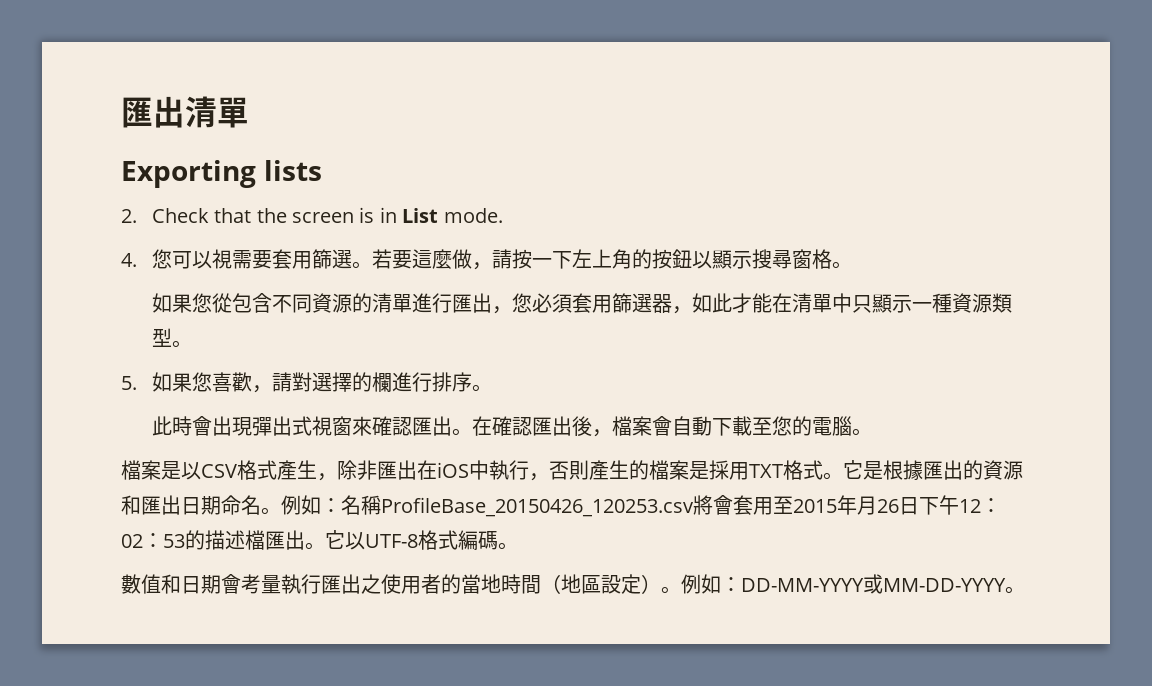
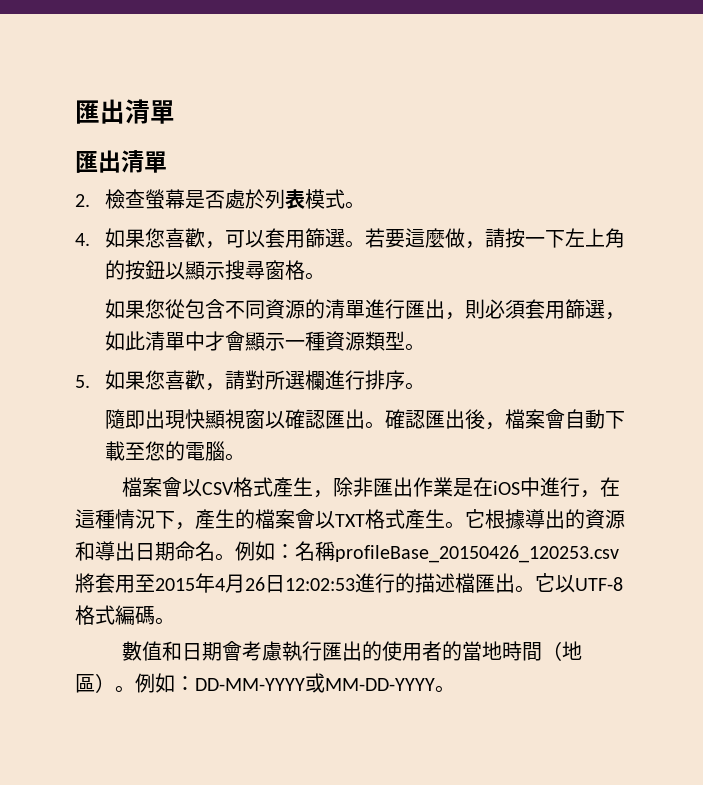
[121,96,249,128] [121,160,322,188] 匯出清單 // Exporting lists -> [75,99,175,124] [75,150,167,173] 匯出清單 // 匯出清單
[151,207,503,223] [121,249,272,269] Check that the screen is in List mode. // 4.您可以視需要 -> [105,189,366,209] [75,228,266,249] 檢查螢幕是否處於列表模式。 // 4.如果您喜歡，可以
[511,293,532,313] 您 -> [465,299,486,319] 則
[651,293,872,314] 器，如此才能在清單中只 -> [605,312,626,320] [105,331,246,351] ，如此清單中才會
[311,372,372,392] 選擇的 -> [265,370,306,390] 所選
[151,416,372,436] 此時會出現彈出式視窗來 -> [105,409,286,429] 隨即出現快顯視窗以
[471,416,492,436] 在 -> (386, 425) none
[161,461,181,480] 是 -> [161,477,182,497] 會
(417, 470) none -> [412,477,473,497] 作業是
[489,460,589,481] 執行，否則 -> [539,477,620,498] [75,509,195,530] 進行，在這種情況下，
[689,460,749,480] 是採用 -> [295,509,335,529] 會以
[823,460,943,480] 。它是根據匯 -> [405,509,545,529] 產生。它根據導
[141,496,161,515] 匯 -> [95,541,115,561] 導
[381,495,733,517] ProfileBase_20150426_120253.csv將會 -> [335,545,619,563] [75,573,95,593] profileBase_20150426_120253.csv將
(857, 505) none -> [215,578,225,591] 4
[919,495,1001,515] [121,533,185,548] 下午12：02：53 -> [285,573,395,593] 12:02:53進行
[261,575,281,594] 量 -> [261,641,282,661] 慮
[361,574,381,594] 之 -> [361,641,382,661] 的
[601,574,641,594] 設定 -> (95, 683) none

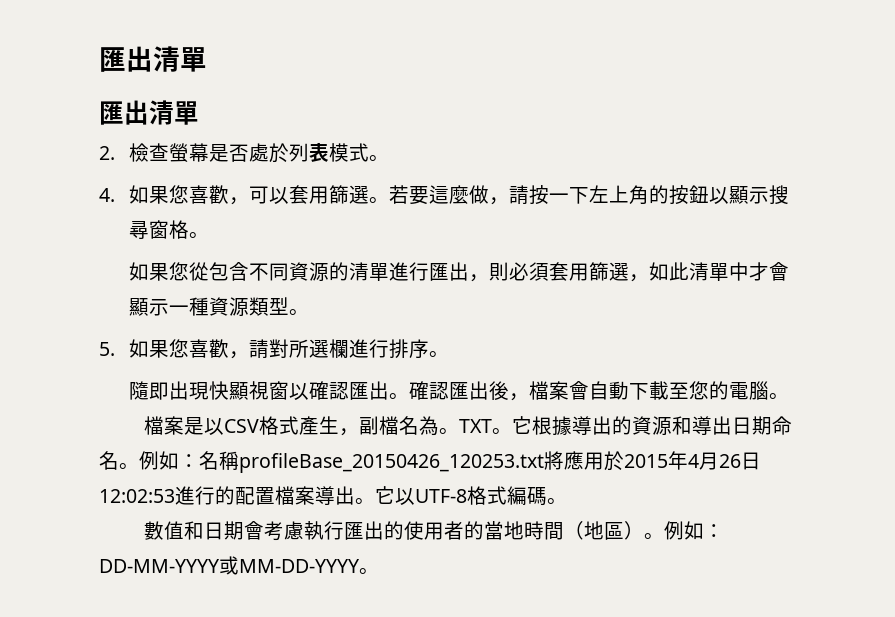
[161,477,182,497] 會 -> [183,417,204,435] 是
[332,477,620,498] [75,509,445,530] 除非匯出作業是在iOS中進行，在這種情況下，產生的檔案會以TXT格式產生 -> [358,416,492,436] 副檔名為。TXT
[335,545,619,563] [75,573,155,593] profileBase_20150426_120253.csv將套用至 -> [239,451,624,473] profileBase_20150426_120253.txt將應用於
[415,573,495,593] 描述檔匯 -> [235,486,335,505] 配置檔案導

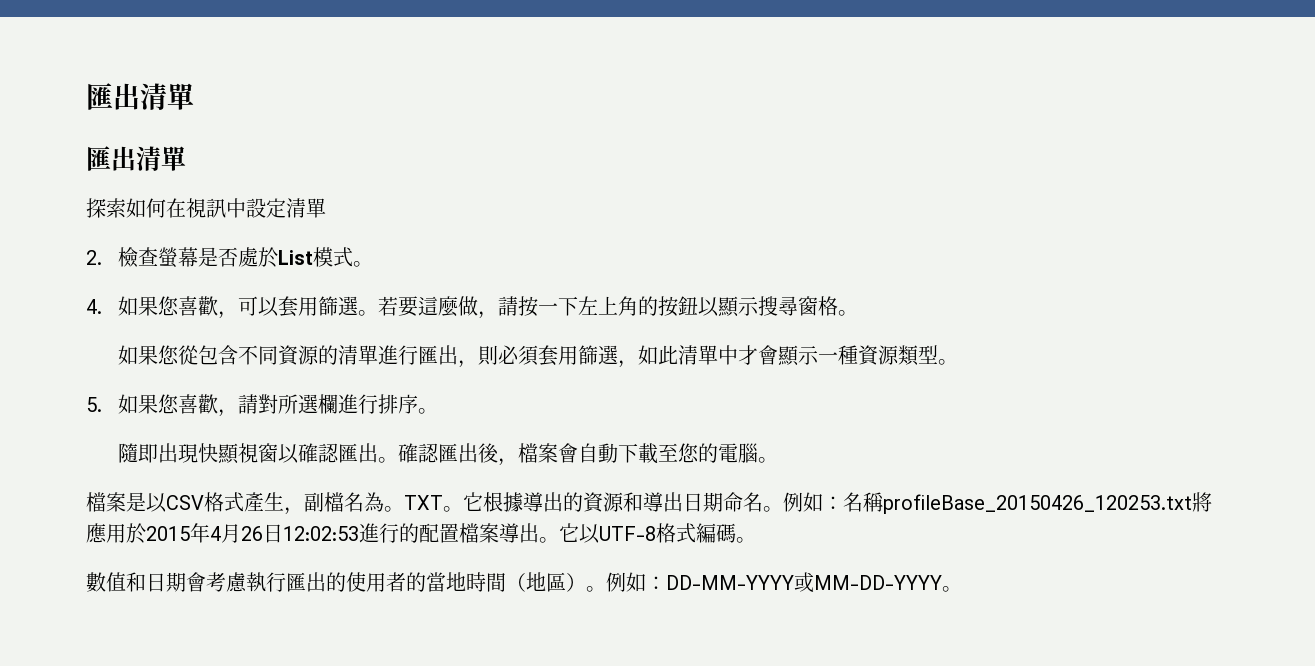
(199, 113) none -> [86,198,326,218] // 探索如何在視訊中設定清單
[288,142,329,162] 列表 -> [277,250,313,265] List

